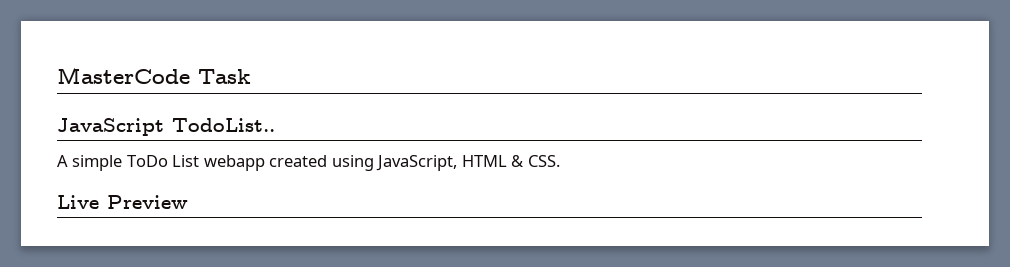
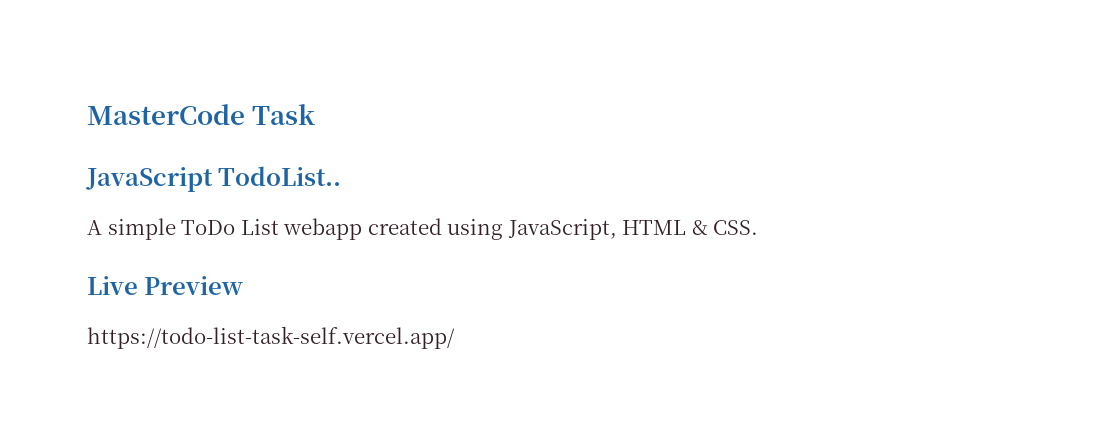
(188, 202) none -> [87,326,455,349] // https://todo-list-task-self.vercel.app/

